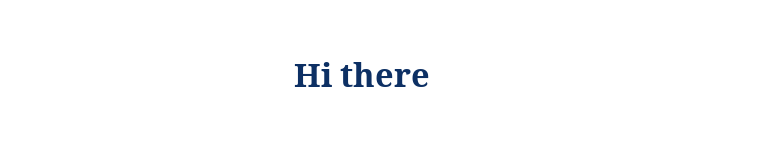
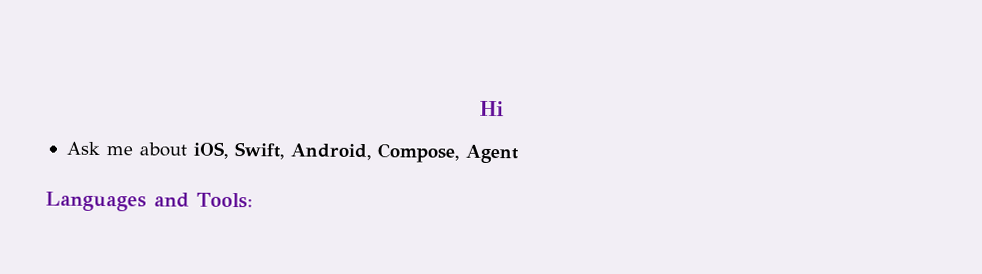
[340,62,431,87] there -> [65,141,519,164] [45,191,253,212] // Ask me about iOS, Swift, Android, Compose, Agent // Languages and Tools:

